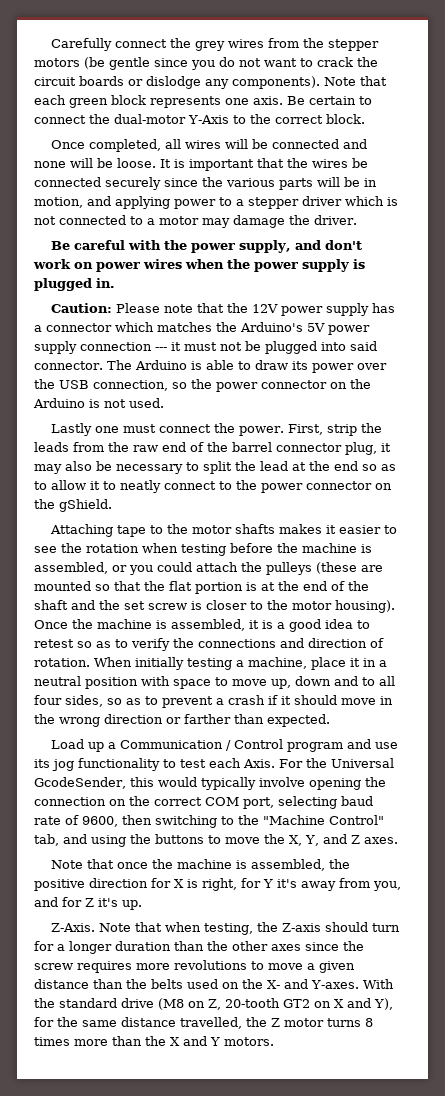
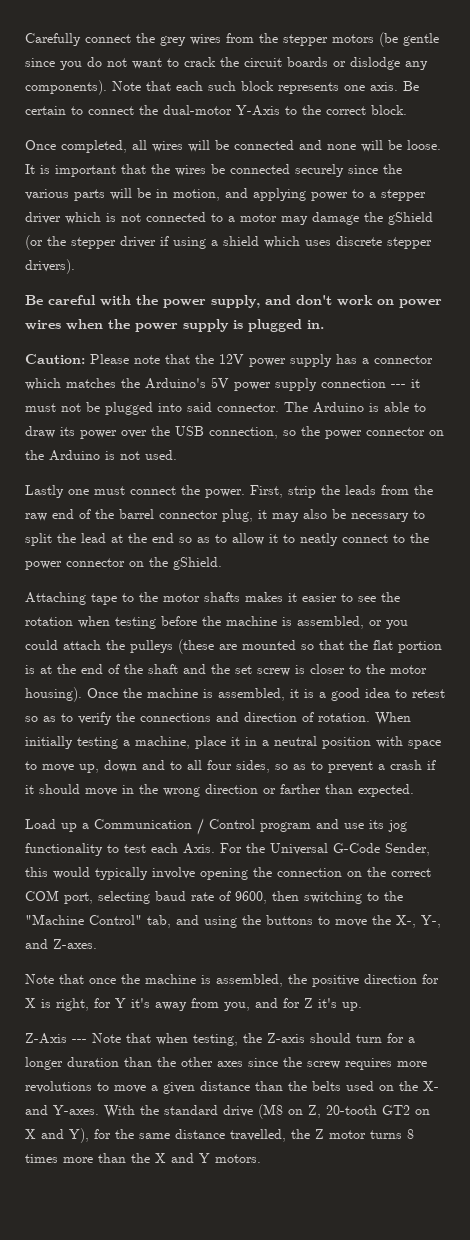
[69,98,108,108] green -> [208,81,236,91] such
[314,215,357,225] driver. -> [388,212,433,225] [25,235,432,250] [25,259,75,274] gShield (or the stepper driver if using a shield which uses discrete stepper drivers).
[34,777,126,789] GcodeSender, -> [333,843,430,856] G-Code Sender,
[289,834,398,846] X, Y, and Z axes. -> [396,915,441,928] [25,939,97,949] X-, Y-, and Z-axes.
[50,923,95,932] Z-Axis. -> [25,1033,87,1044] Z-Axis ---

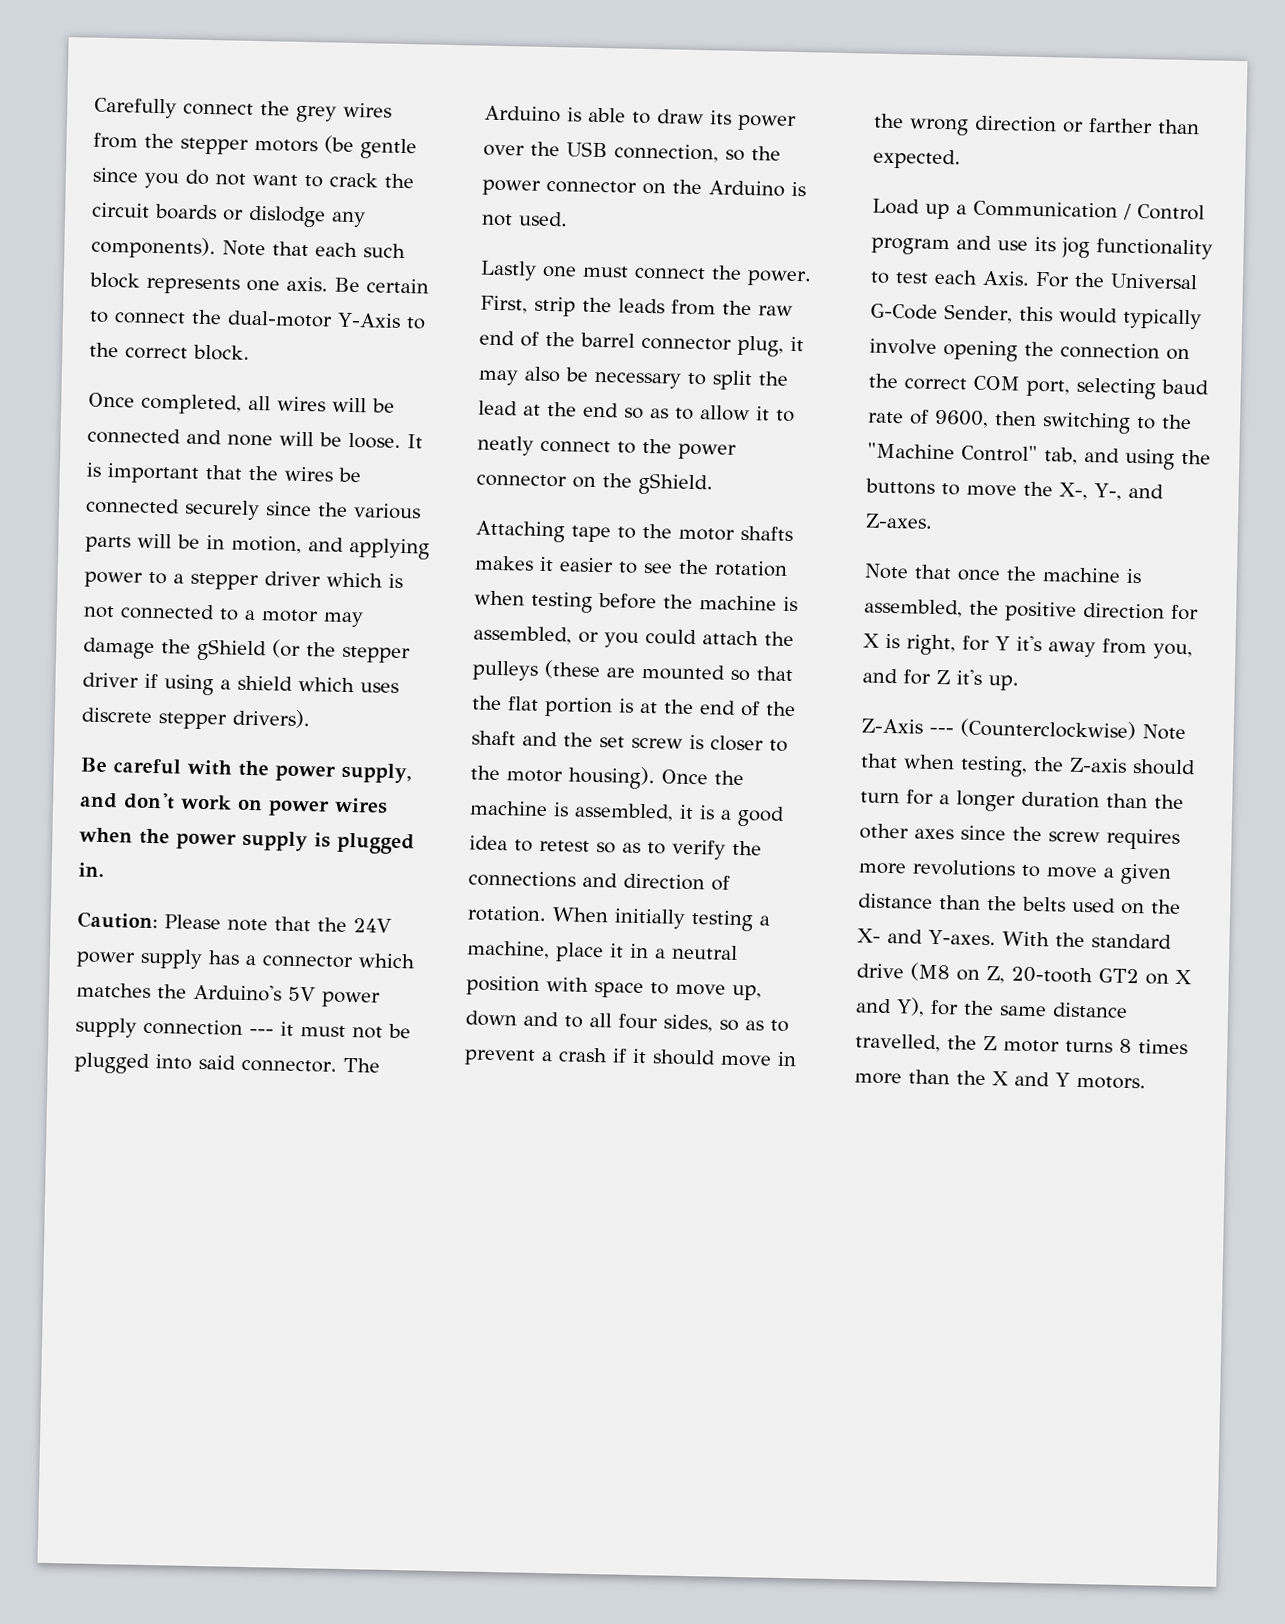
[219,354,244,364] 12V -> [353,918,392,933] 24V
(87, 1041) none -> [960,718,1136,741] (Counterclockwise)

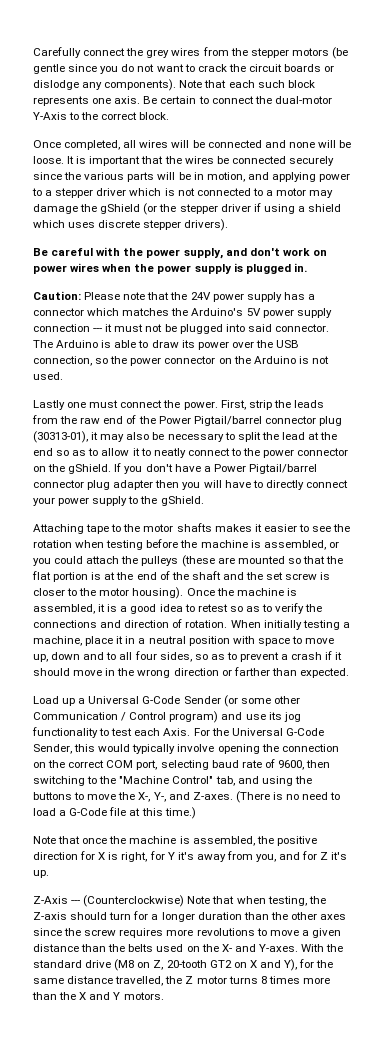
[580,332,784,357] barrel connector plug, -> [158,416,342,426] [33,431,88,443] Power Pigtail/barrel connector plug (30313-01),
(713, 484) none -> [114,463,317,474] [33,480,348,490] [33,496,204,506] If you don't have a Power Pigtail/barrel connector plug adapter then you will have to directly connect your power supply to the gShield.
(967, 209) none -> [88,695,300,707] Universal G-Code Sender (or some other
[871,237,950,256] program -> [169,711,219,723] program)
(933, 521) none -> [235,791,341,803] [33,807,196,819] (There is no need to load a G-Code file at this time.)

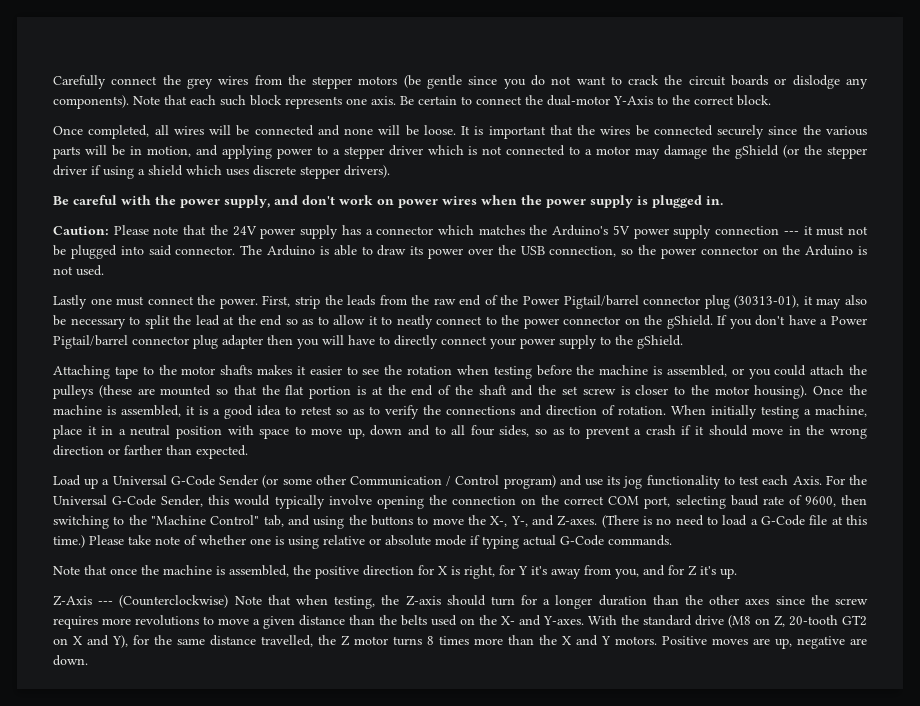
(196, 813) none -> [89,535,672,549] Please take note of whether one is using relative or absolute mode if typing actual G-Code commands.
(164, 996) none -> [662,636,867,649] [53,655,88,666] Positive moves are up, negative are down.

